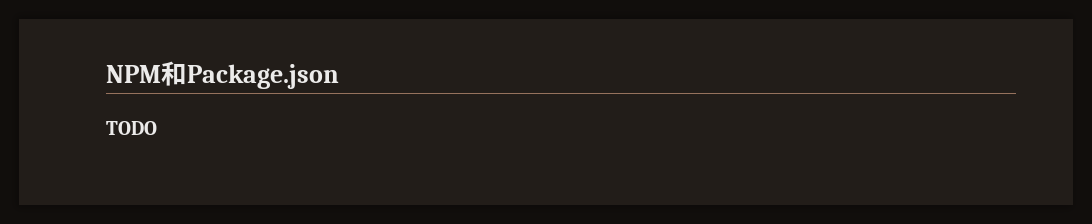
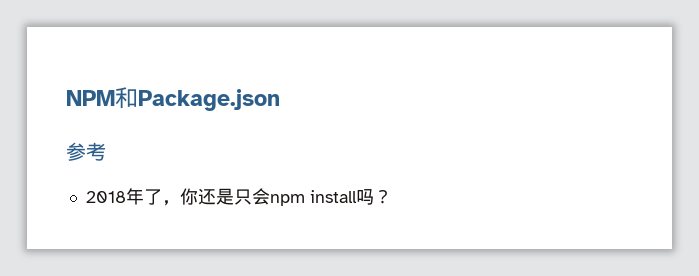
[106,121,157,135] TODO -> [66,142,106,161] [85,188,392,206] 参考 // 2018年了，你还是只会npm install吗？

